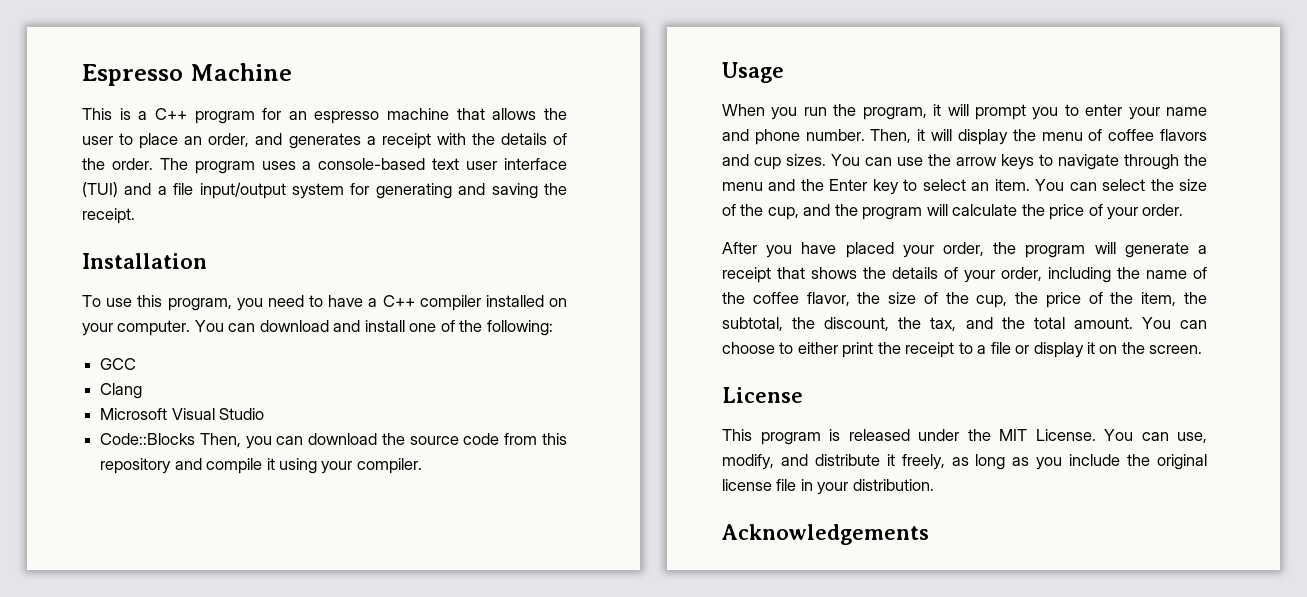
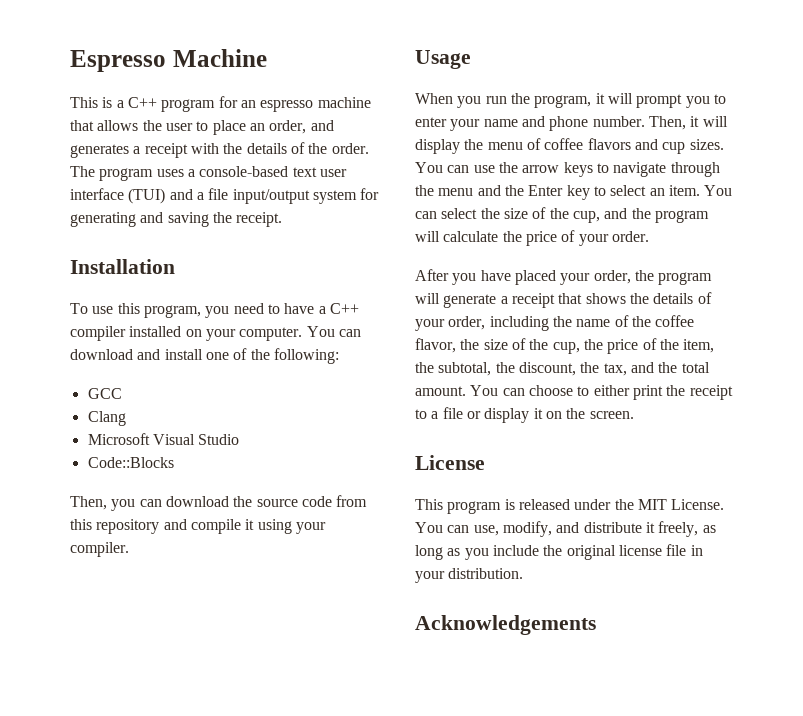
(196, 439) none -> (174, 462) //

